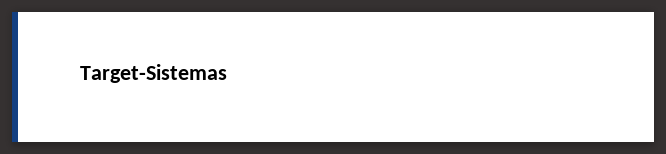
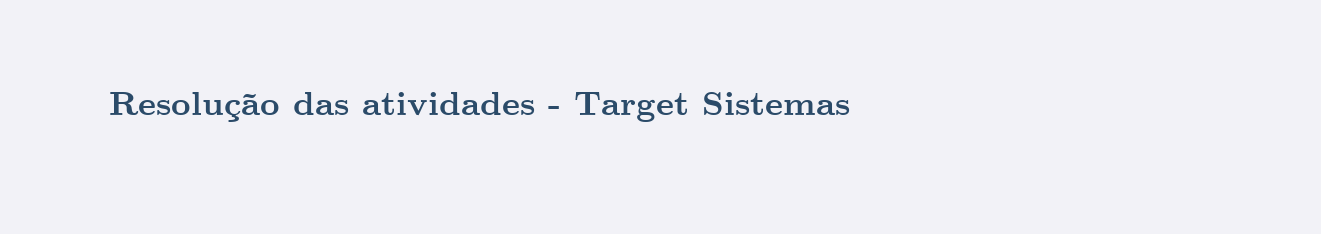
[80,64,227,83] Target-Sistemas -> [109,92,850,122] Resolução das atividades - Target Sistemas

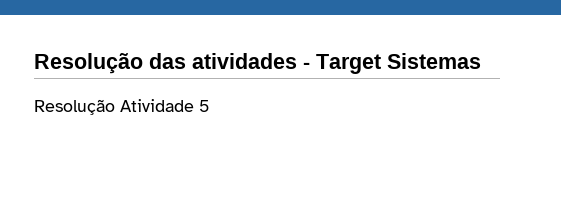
(850, 103) none -> [34,99,210,115] // Resolução Atividade 5

